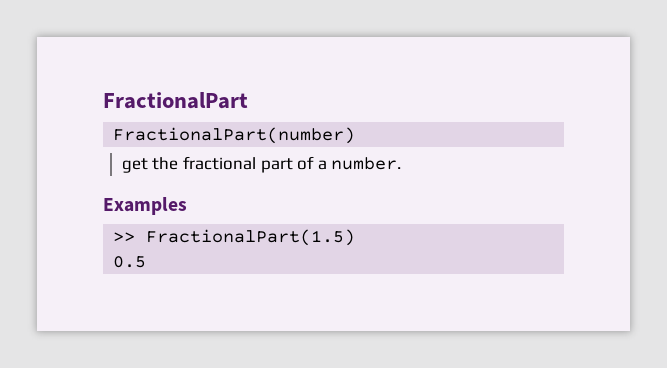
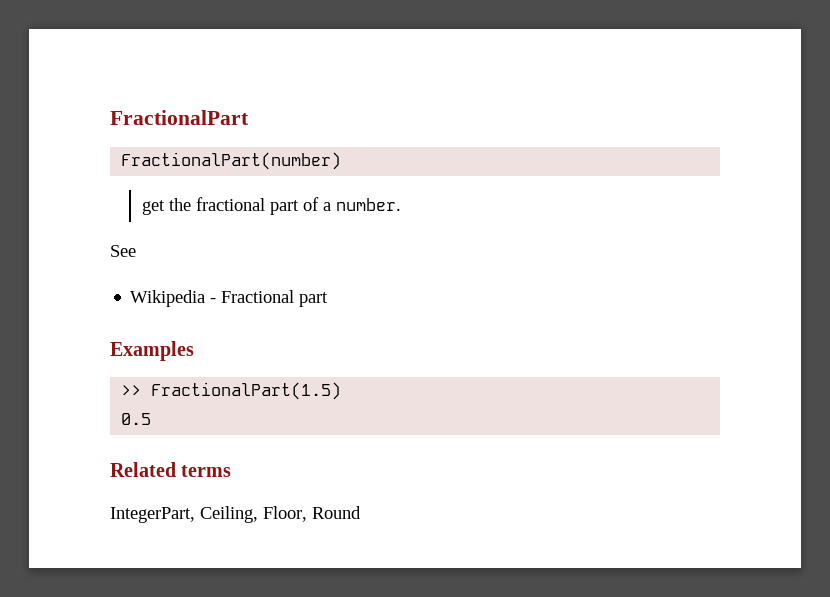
(402, 163) none -> [110,245,136,257] [130,290,329,307] // See // Wikipedia - Fractional part
(147, 262) none -> [110,462,232,477] [110,506,361,523] // Related terms // IntegerPart, Ceiling, Floor, Round

